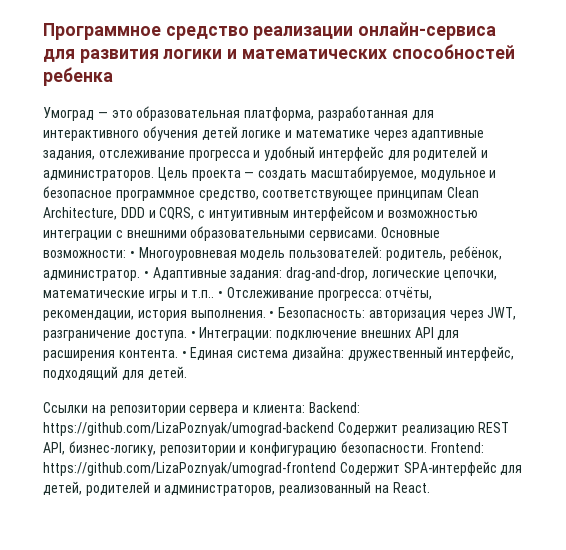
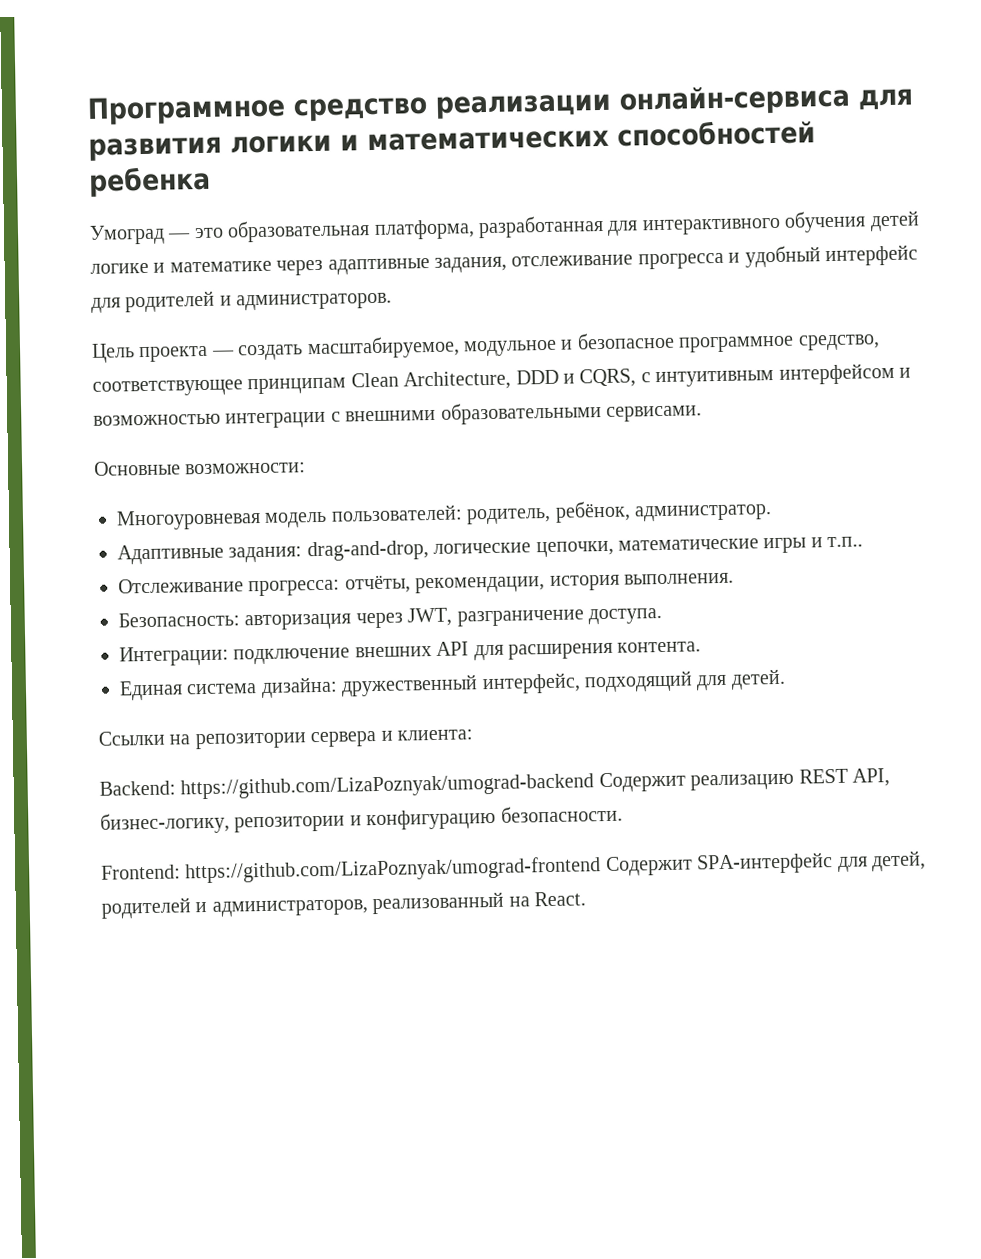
(154, 175) none -> (393, 301) //
(378, 235) none -> (702, 413) //
[129,251,135,258] • -> (307, 468) //
[143,271,149,278] • -> (772, 513) //
[218,291,224,298] • -> (864, 542) //
[269,311,275,318] • -> (734, 578) //
[190,331,196,338] • -> (662, 616) //
[181,351,187,358] • -> (702, 647) //
(305, 409) none -> (473, 735) //
(427, 447) none -> (623, 813) //

